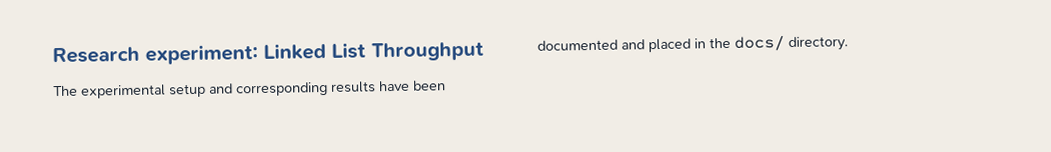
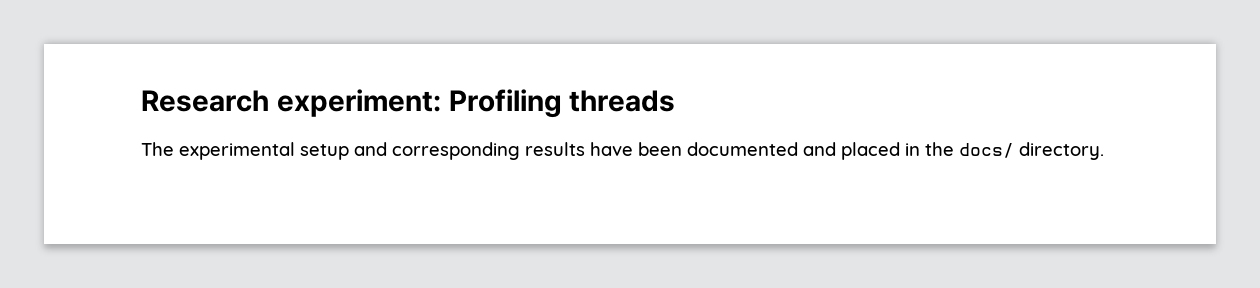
[263,41,484,62] Linked List Throughput -> [448,89,676,118] Profiling threads

